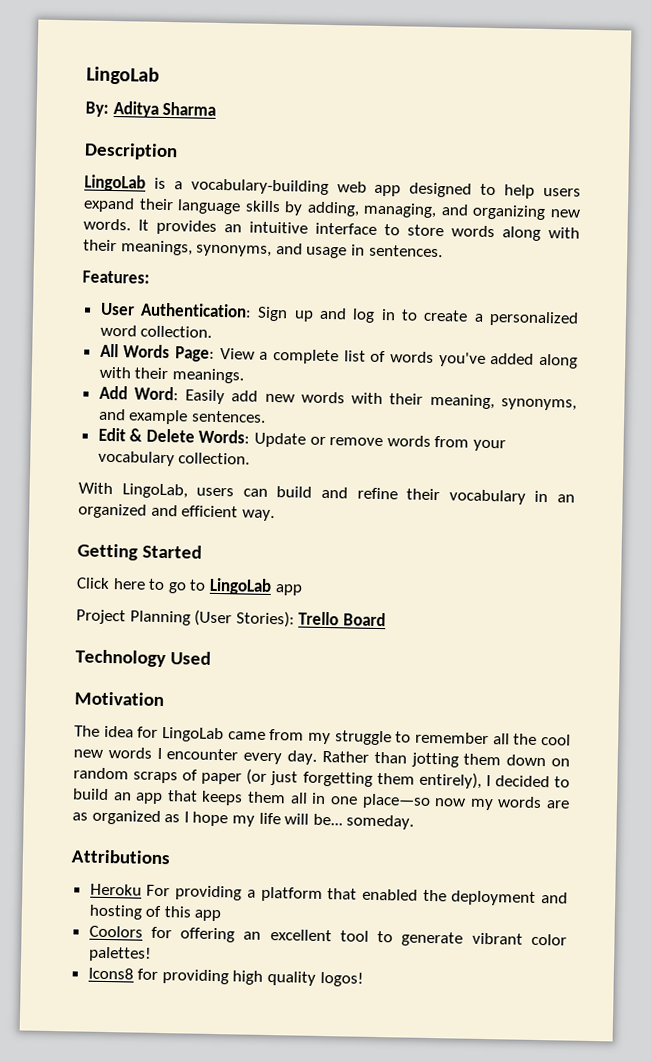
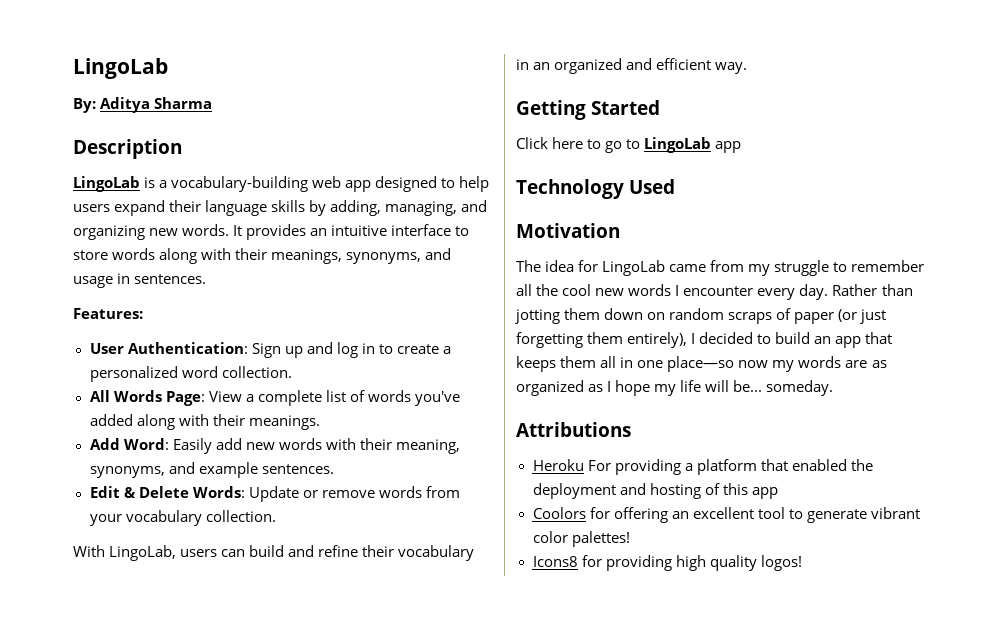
[76,609,386,628] // Project Planning (User Stories): Trello Board -> (742, 147) none

